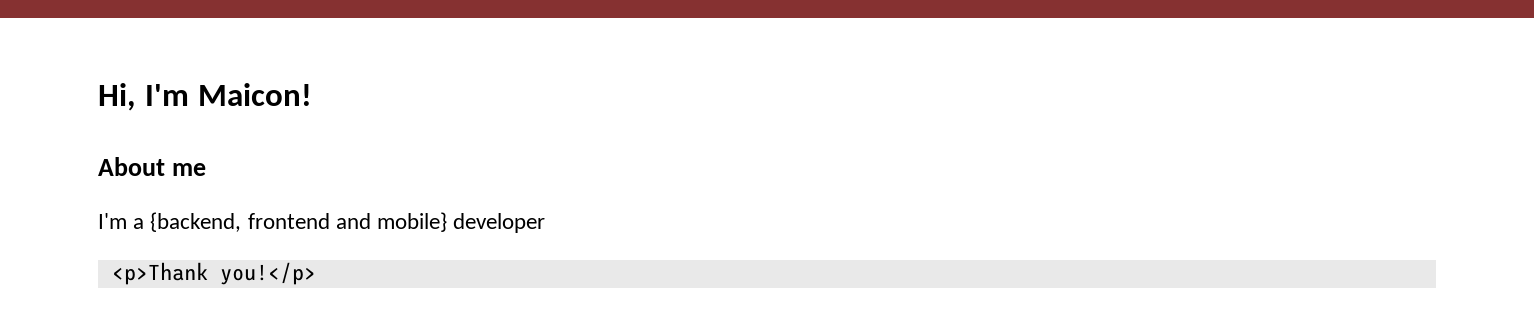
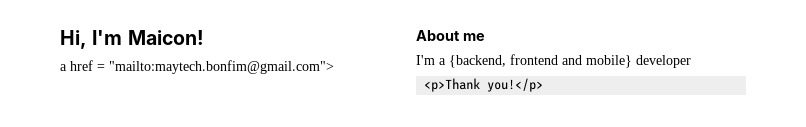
(312, 94) none -> [60,60,334,74] // a href = "mailto:maytech.bonfim@gmail.com">

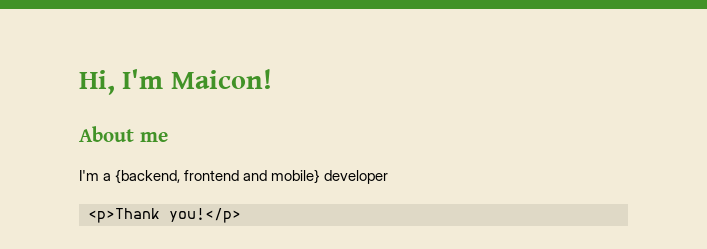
[60,60,334,74] // a href = "mailto:maytech.bonfim@gmail.com"> -> (272, 79) none

